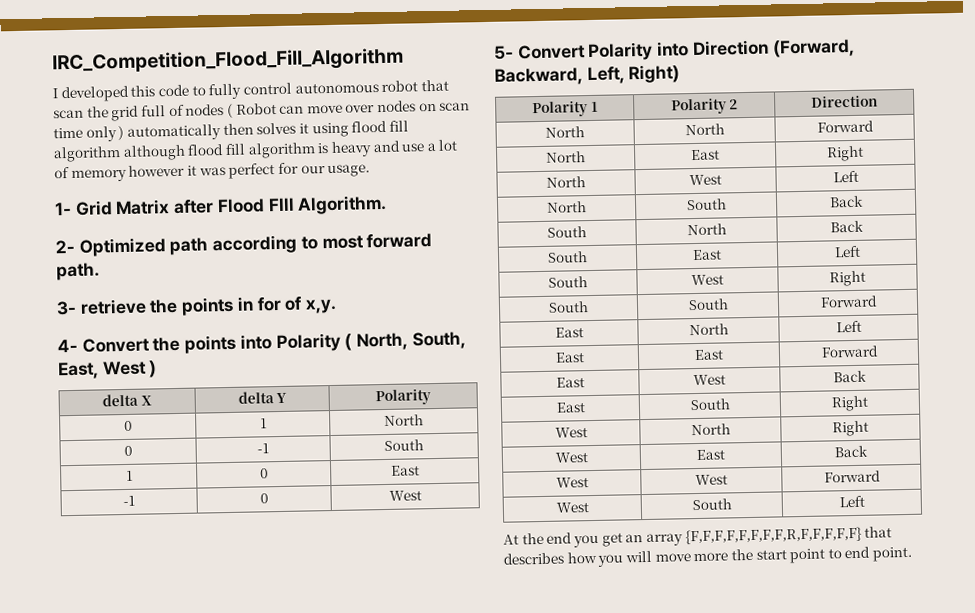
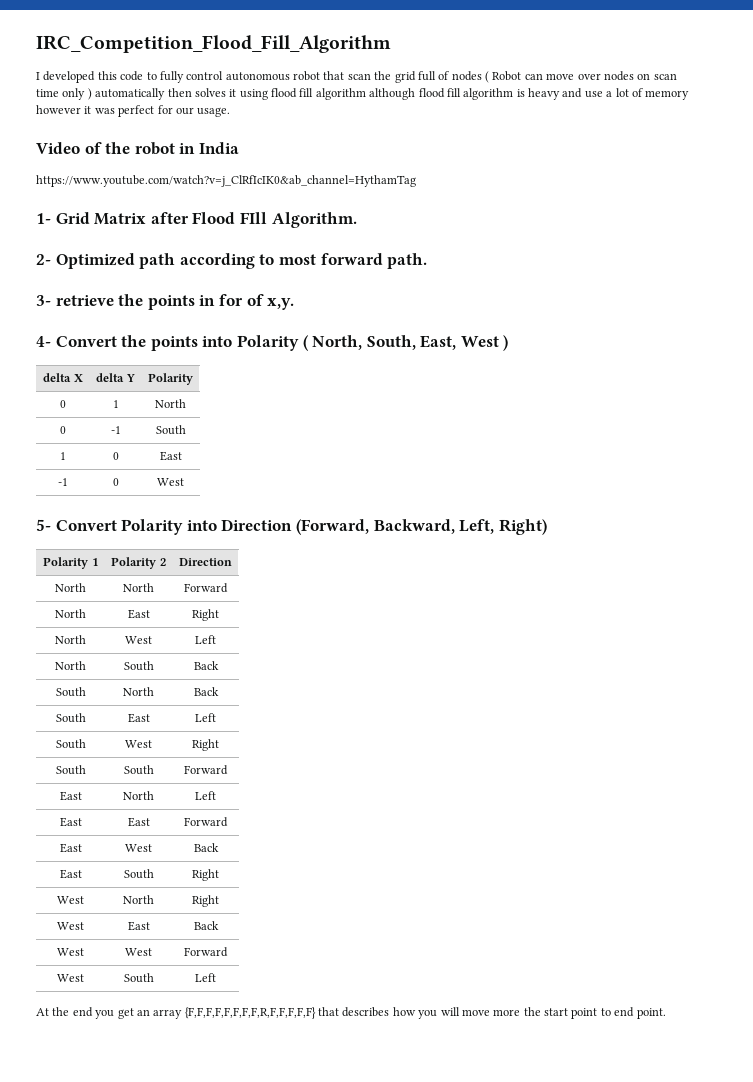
(371, 171) none -> [36,142,239,155] [36,175,416,187] // Video of the robot in India // https://www.youtube.com/watch?v=j_ClRfIcIK0&ab_channel=HythamTag

